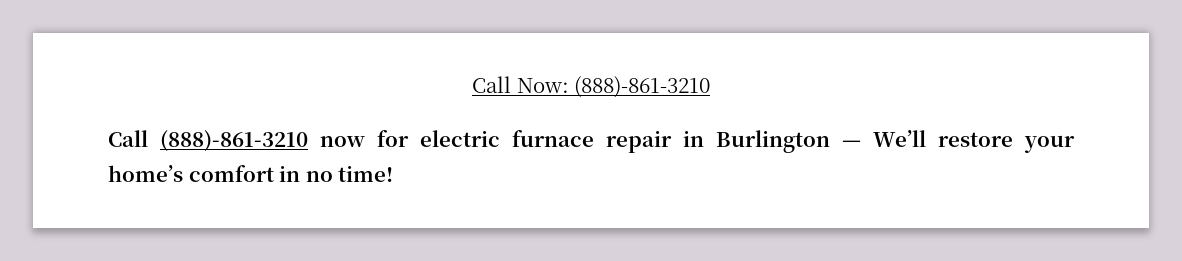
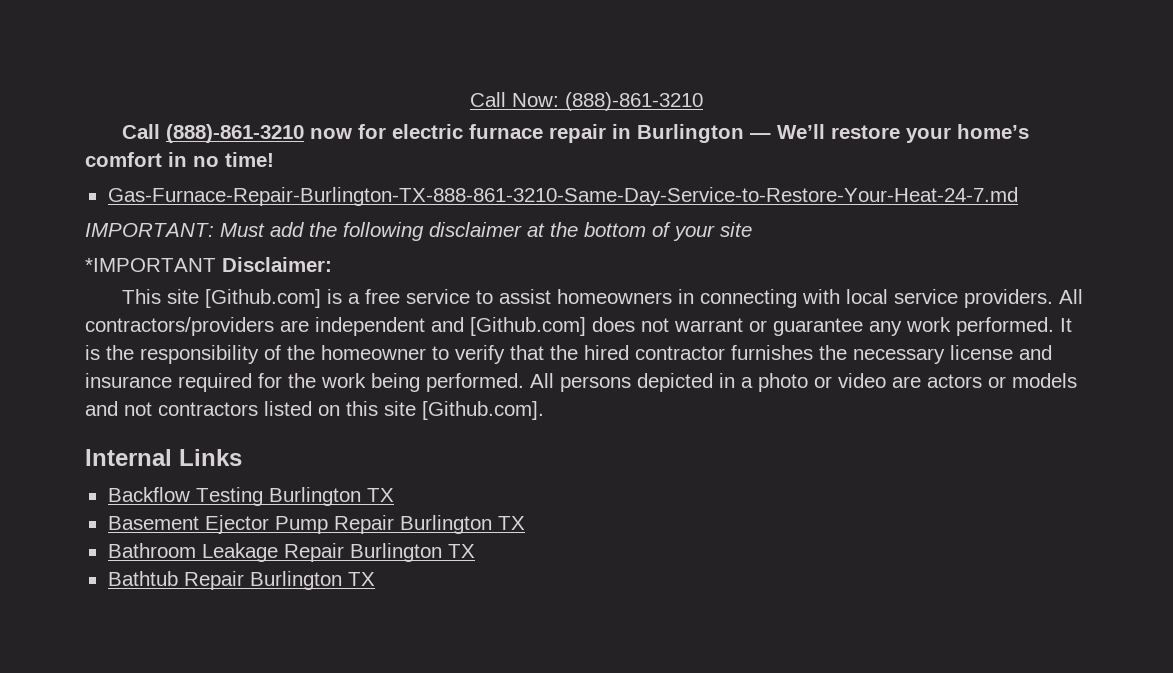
(394, 174) none -> [107,187,1018,206] [85,222,752,241] [85,257,332,272] [122,289,1084,308] [85,317,1072,336] [85,345,1052,364] [85,373,1077,392] [85,401,544,420] [85,449,242,466] [107,487,394,506] [107,515,525,534] [107,543,475,562] [107,571,375,590] // Gas-Furnace-Repair-Burlington-TX-888-861-3210-Same-Day-Service-to-Restore-Your-Heat-24-7.md // IMPORTANT: Must add the following disclaimer at the bottom of your site // *IMPORTANT Disclaimer: // This site [Github.com] is a free service to assist homeowners in connecting with local service providers. All contractors/providers are independent and [Github.com] does not warrant or guarantee any work performed. It is the responsibility of the homeowner to verify that the hired contractor furnishes the necessary license and insurance required for the work being performed. All persons depicted in a photo or video are actors or models and not contractors listed on this site [Github.com]. // Internal Links // Backflow Testing Burlington TX // Basement Ejector Pump Repair Burlington TX // Bathroom Leakage Repair Burlington TX // Bathtub Repair Burlington TX

